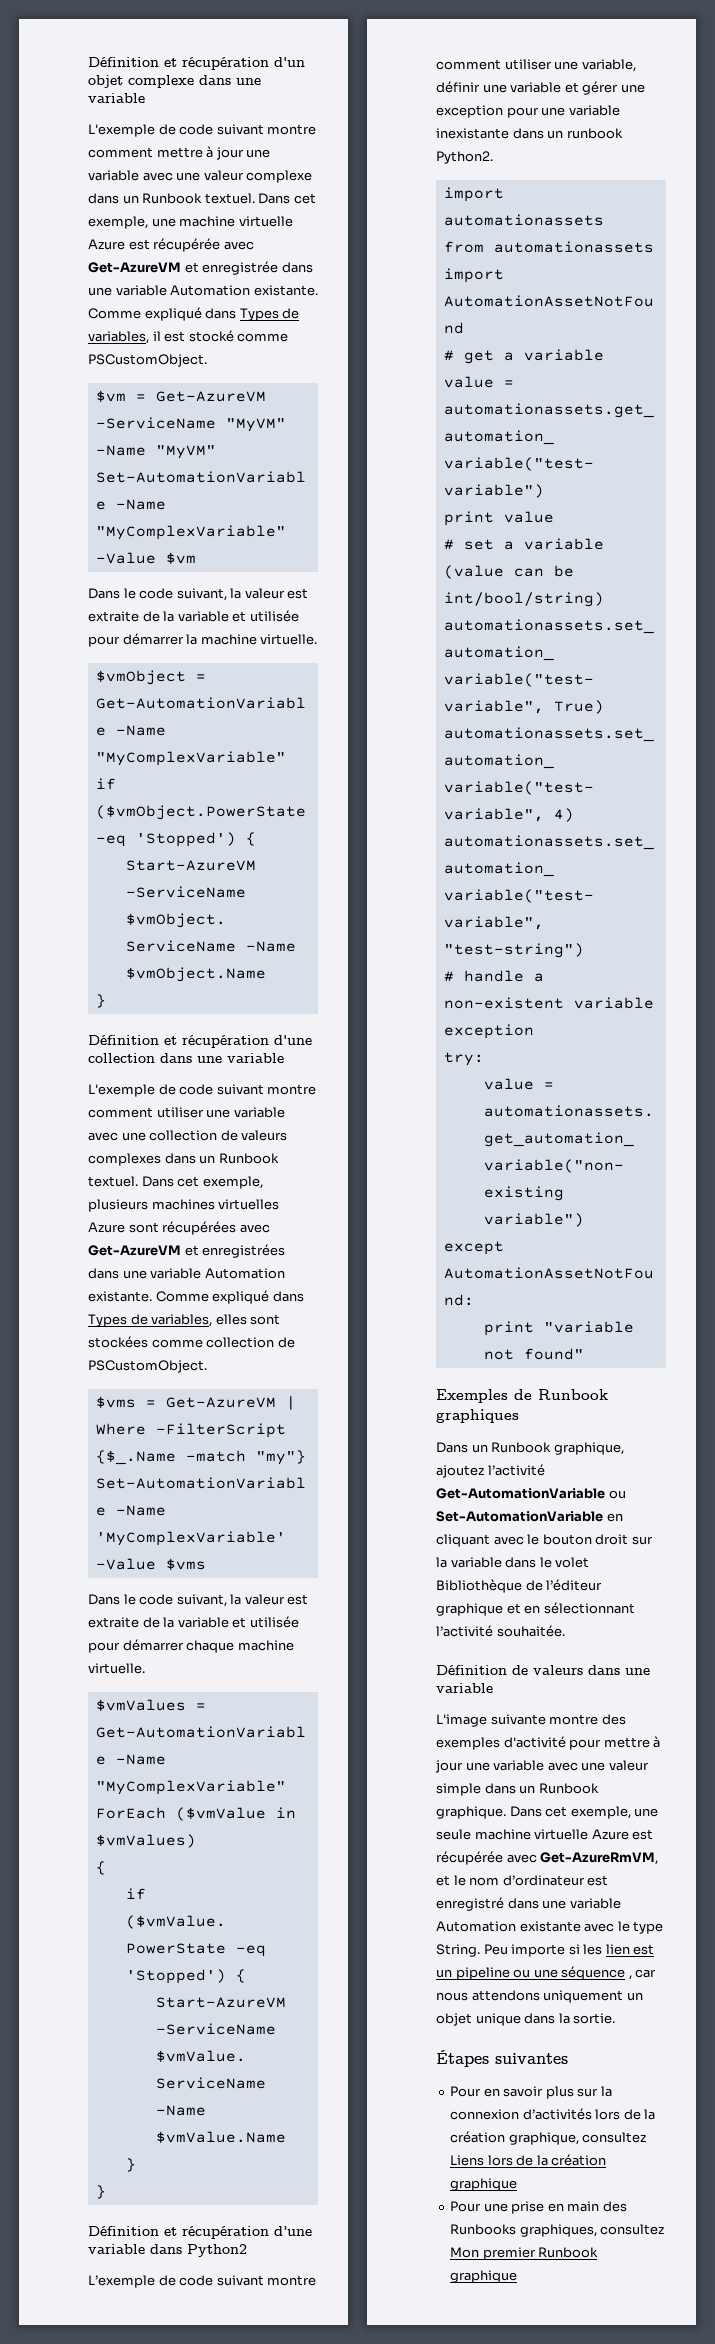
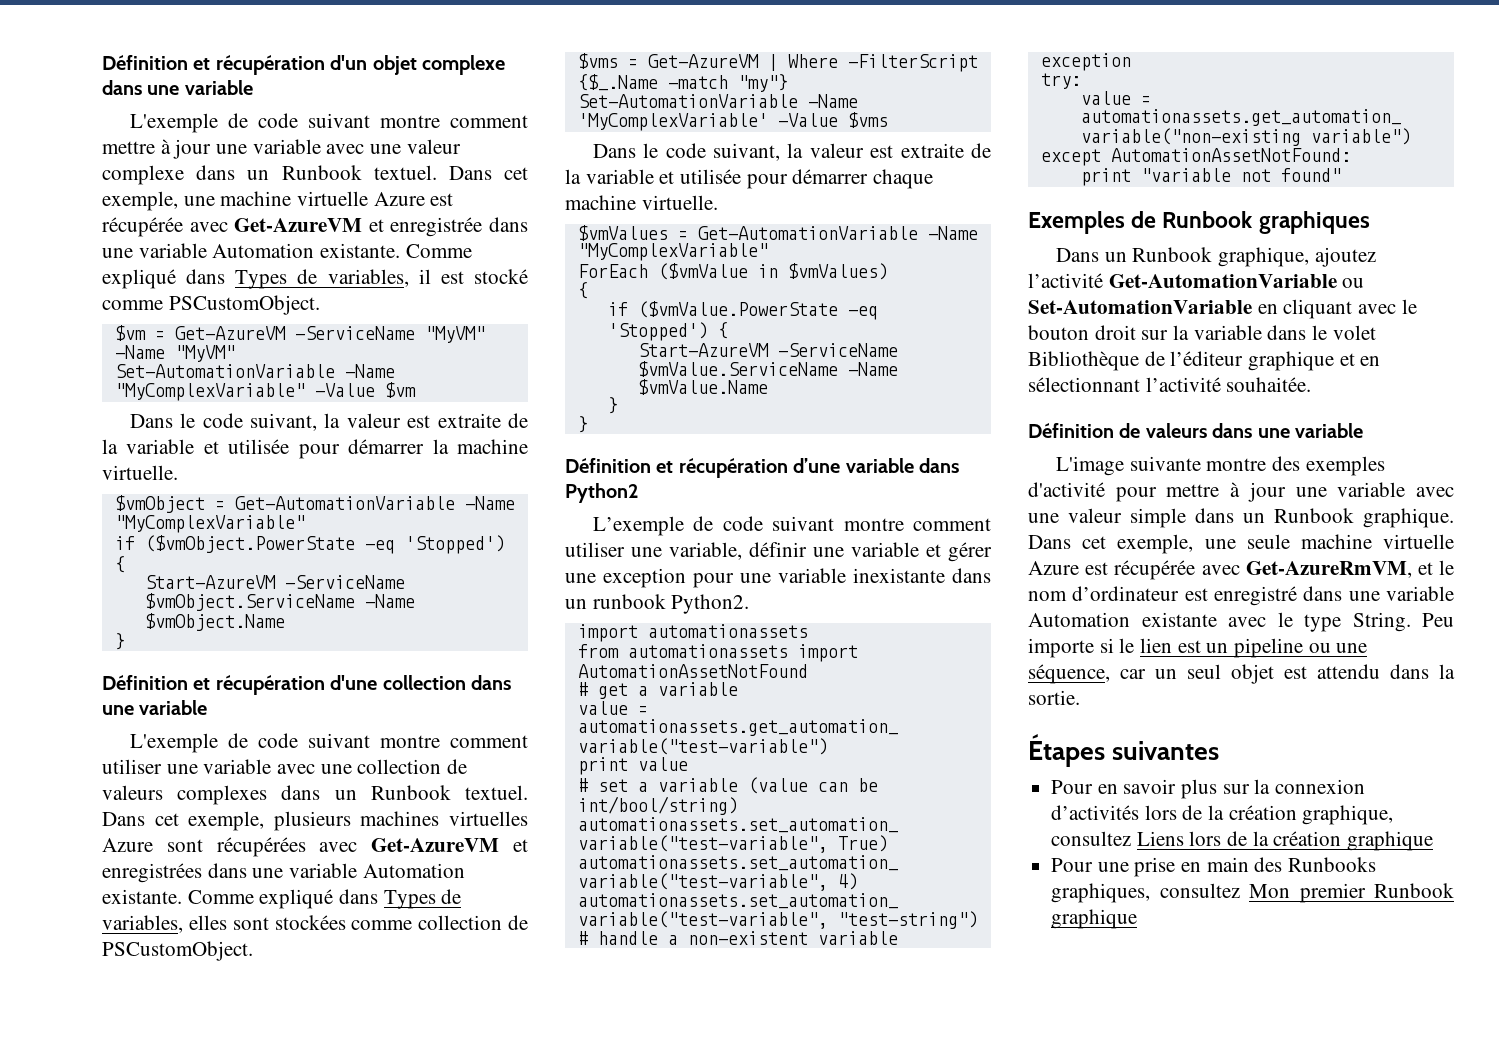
[583,1944,603,1955] les -> [1119,638,1135,653] le
[561,1966,657,1980] [436,1990,643,2003] [436,2013,521,2026] séquence , car nous attendons uniquement un objet unique -> [1028,664,1380,684] séquence, car un seul objet est attendu

